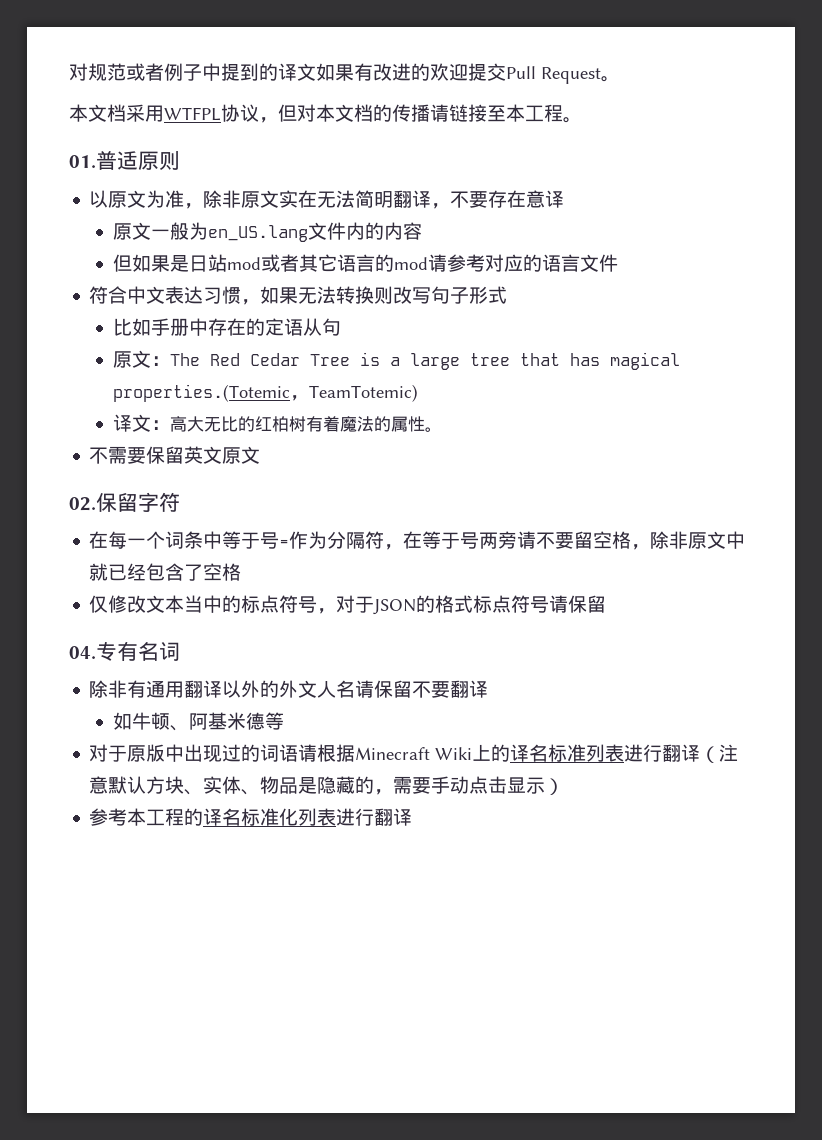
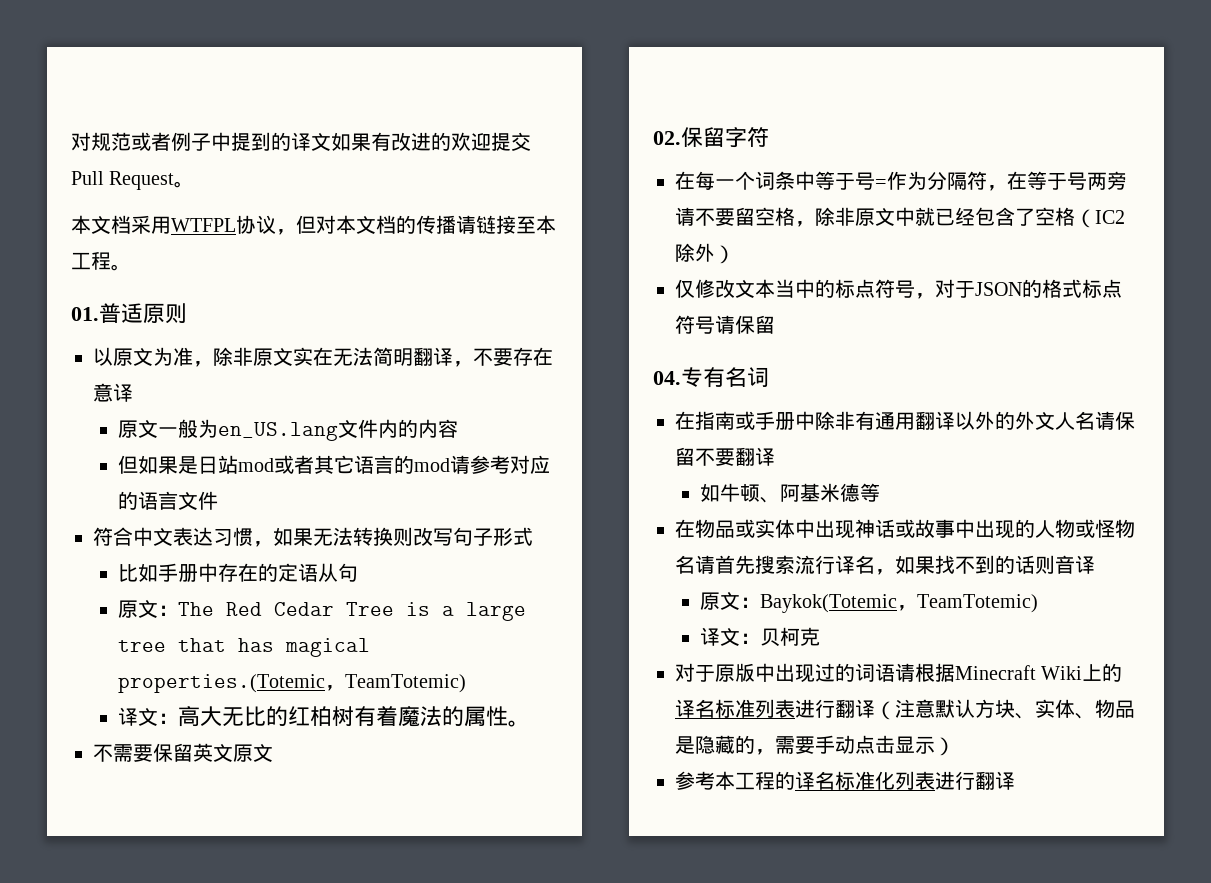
(242, 572) none -> [1075,209,1125,228] [675,243,735,264] （IC2除外）
(180, 651) none -> [675,411,815,430] 在指南或手册中
(284, 721) none -> [675,519,1135,539] [675,555,1095,575] [699,591,1038,613] [699,627,820,647] // 在物品或实体中出现神话或故事中出现的人物或怪物名请首先搜索流行译名，如果找不到的话则音译 // 原文：Baykok(Totemic，TeamTotemic) // 译文：贝柯克

